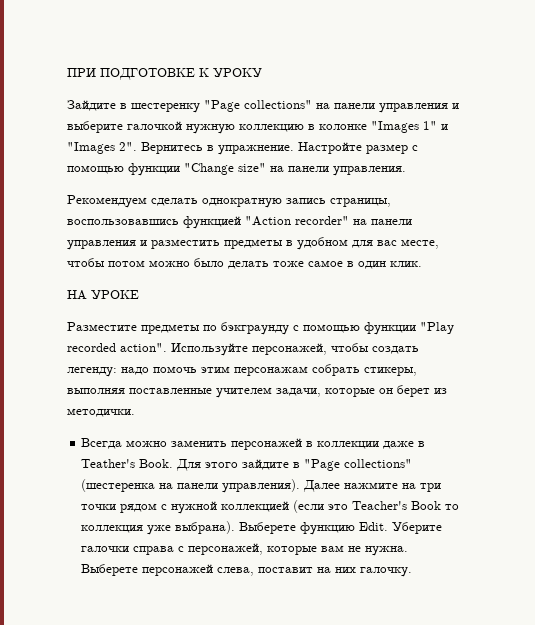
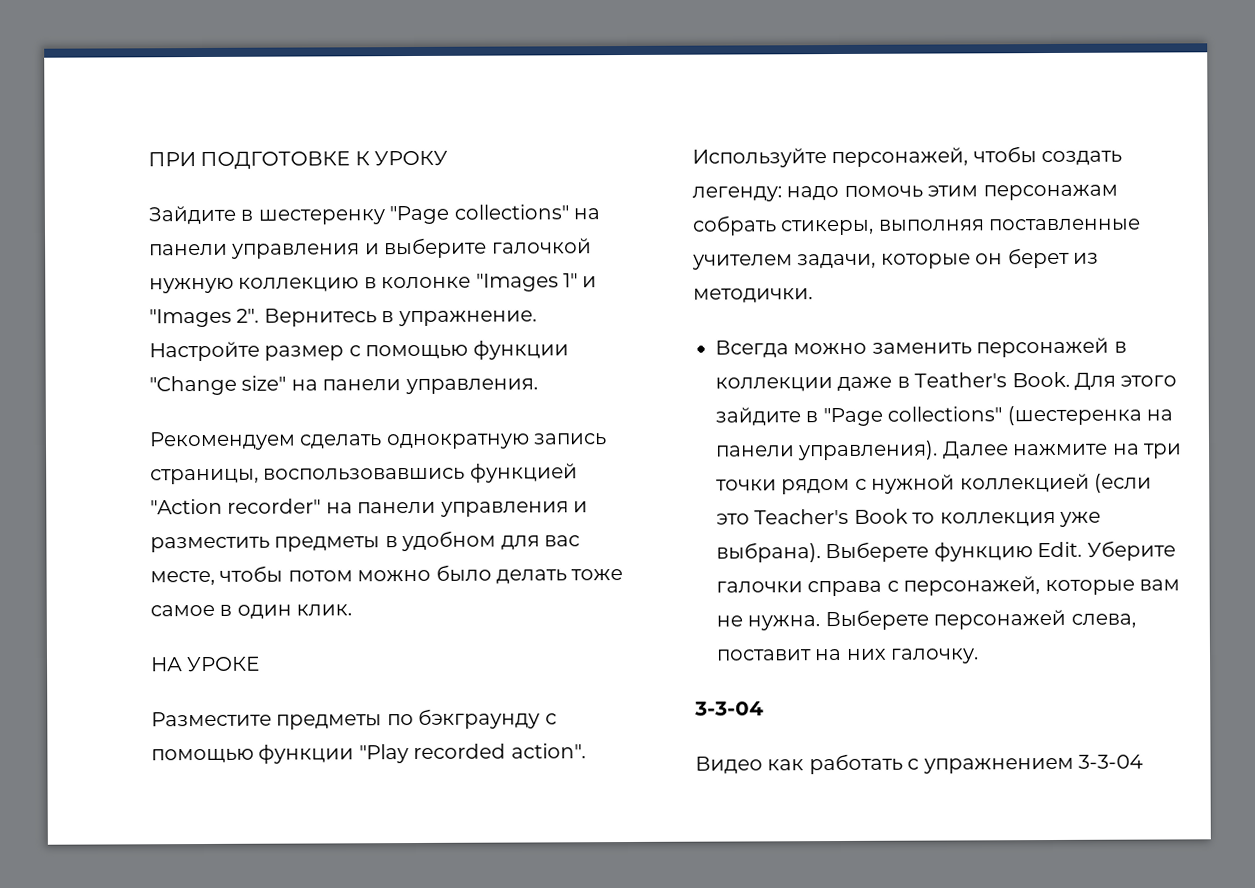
(413, 572) none -> [694,701,764,716] [695,753,1143,775] // 3-3-04 // Видео как работать с упражнением 3-3-04

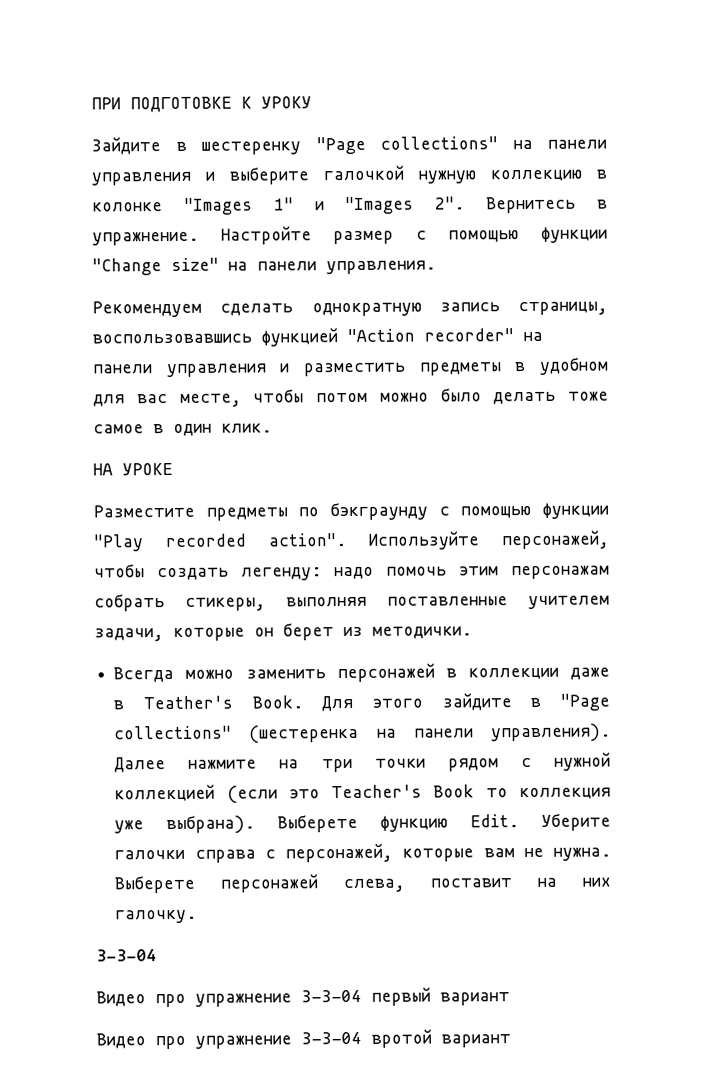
[767,753,1143,775] как работать с упражнением 3-3-04 -> [155,987,510,1008] [96,1029,511,1050] про упражнение 3-3-04 первый вариант // Видео про упражнение 3-3-04 вротой вариант

